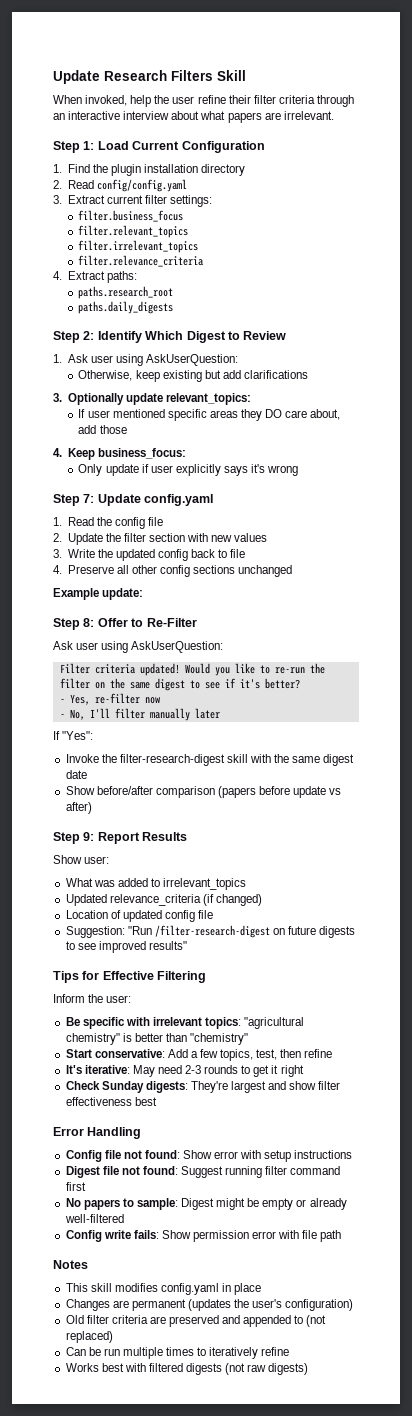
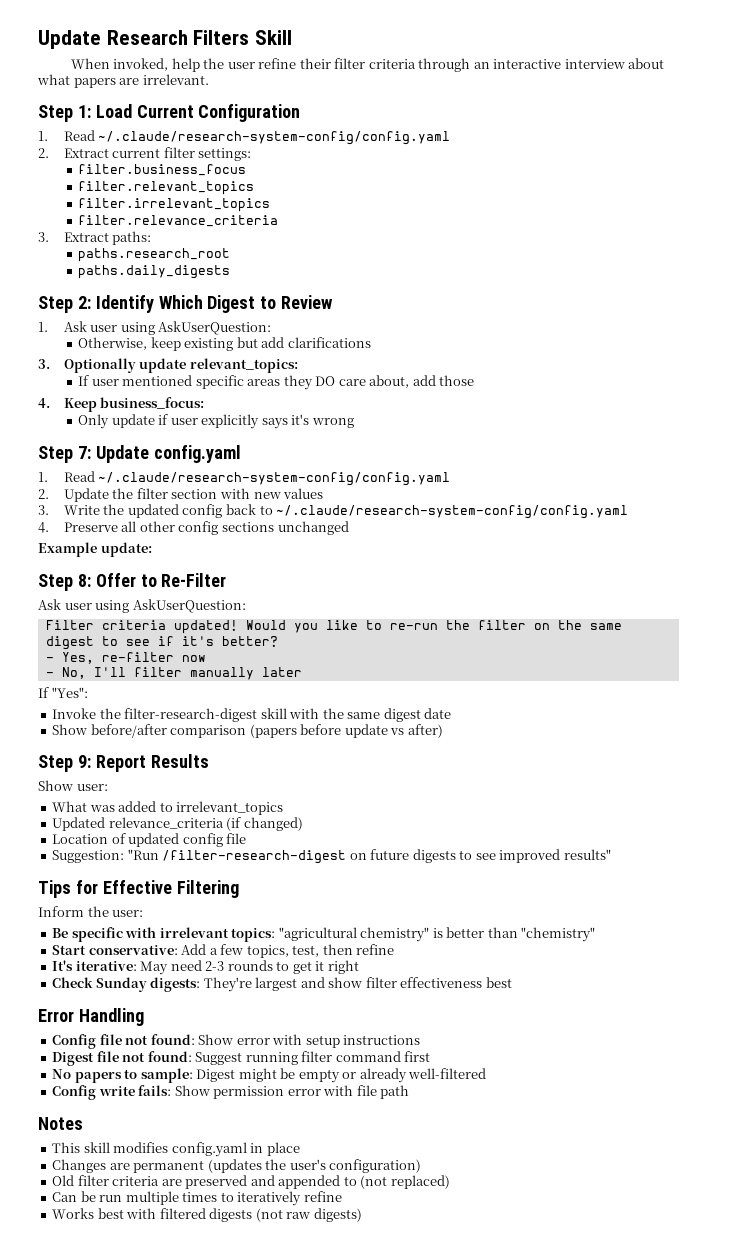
[67,164,246,176] [53,179,187,192] [53,195,62,204] Find the plugin installation directory // 2. Read config/config.yaml // 3. -> [63,130,451,145] [38,148,49,158] Read ~/.claude/research-system-config/config.yaml // 2.
[53,271,62,280] 4. -> [38,232,49,242] 3.
[96,517,164,529] the config file -> [98,472,451,486] ~/.claude/research-system-config/config.yaml
[230,549,246,558] file -> [276,505,629,519] ~/.claude/research-system-config/config.yaml

